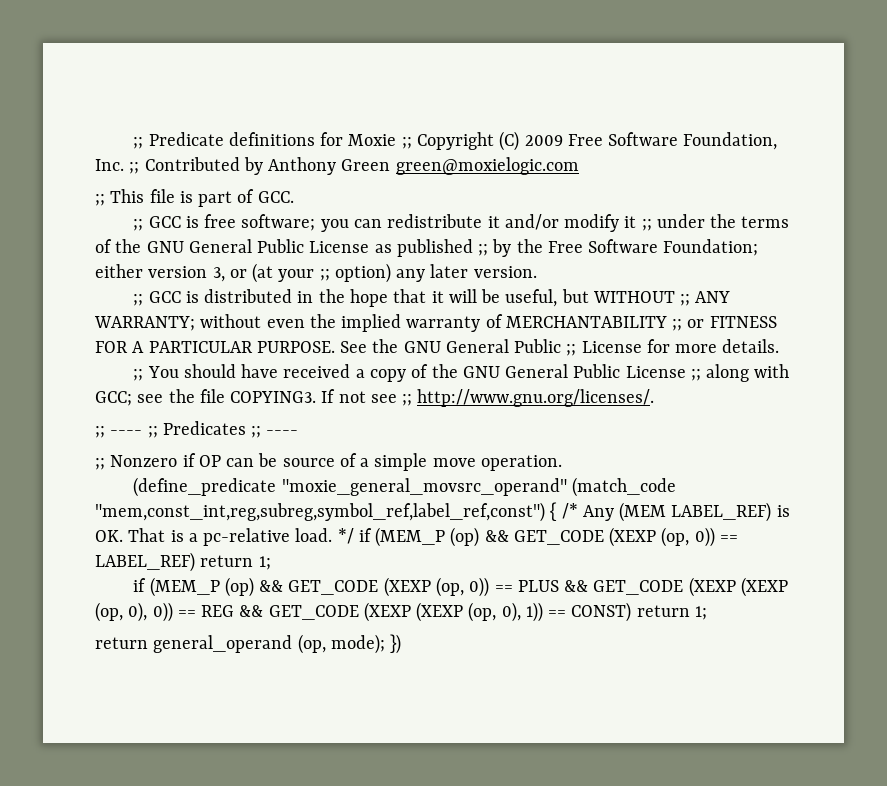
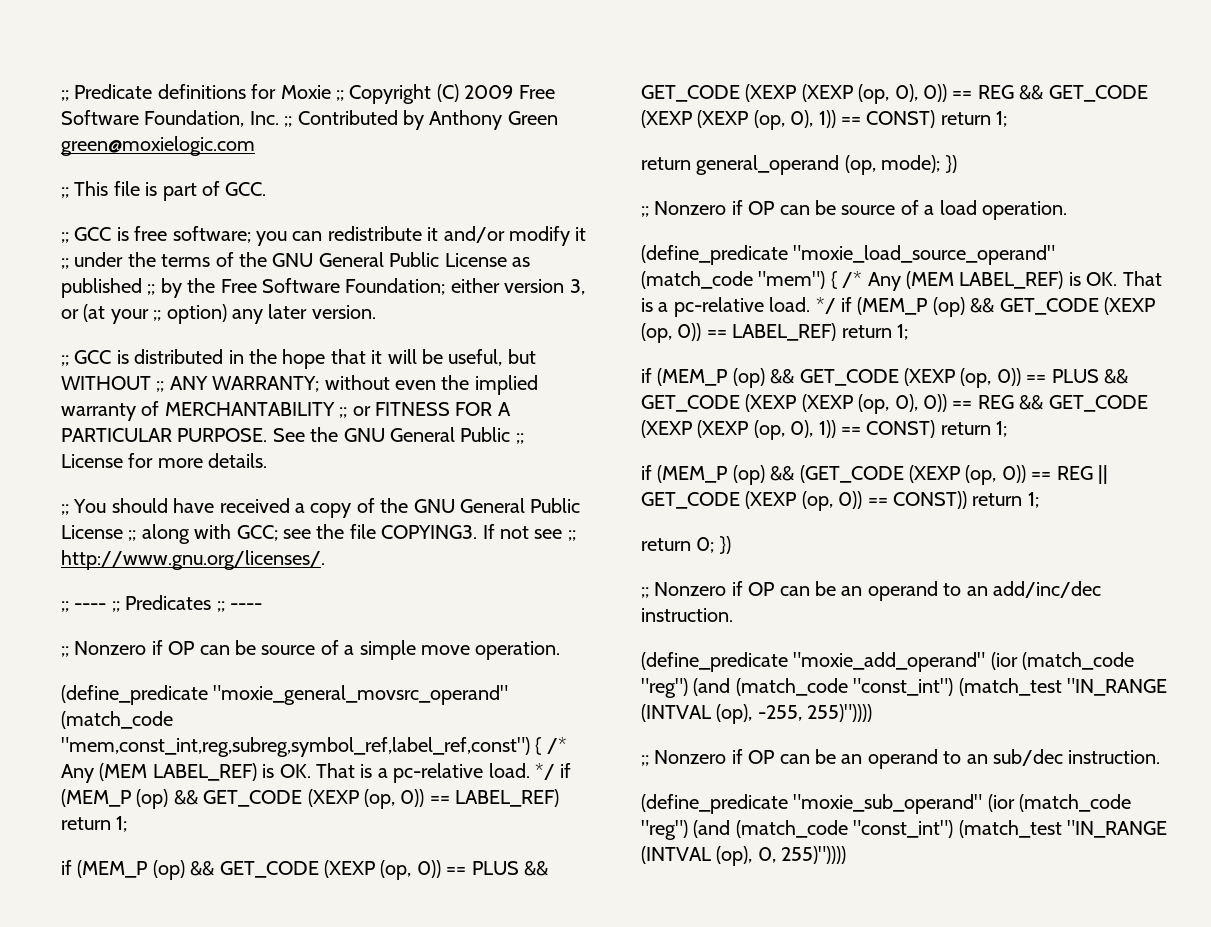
(402, 644) none -> [641,200,1067,220] [641,245,1056,265] [641,271,1162,291] [641,297,1155,317] [641,323,908,343] [641,368,1128,388] [641,394,1148,414] [641,420,1008,440] [641,465,1108,485] [641,491,1039,511] [641,536,731,554] [641,581,1101,601] [641,608,733,622] [641,652,1135,672] [641,678,1167,698] [641,704,873,724] [641,749,1161,769] [641,794,1132,814] [641,820,1167,840] [641,846,847,866] // ;; Nonzero if OP can be source of a load operation. // (define_predicate "moxie_load_source_operand" (match_code "mem") { /* Any (MEM LABEL_REF) is OK. That is a pc-relative load. */ if (MEM_P (op) && GET_CODE (XEXP (op, 0)) == LABEL_REF) return 1; // if (MEM_P (op) && GET_CODE (XEXP (op, 0)) == PLUS && GET_CODE (XEXP (XEXP (op, 0), 0)) == REG && GET_CODE (XEXP (XEXP (op, 0), 1)) == CONST) return 1; // if (MEM_P (op) && (GET_CODE (XEXP (op, 0)) == REG || GET_CODE (XEXP (op, 0)) == CONST)) return 1; // return 0; }) // ;; Nonzero if OP can be an operand to an add/inc/dec instruction. // (define_predicate "moxie_add_operand" (ior (match_code "reg") (and (match_code "const_int") (match_test "IN_RANGE (INTVAL (op), -255, 255)")))) // ;; Nonzero if OP can be an operand to an sub/dec instruction. // (define_predicate "moxie_sub_operand" (ior (match_code "reg") (and (match_code "const_int") (match_test "IN_RANGE (INTVAL (op), 0, 255)"))))

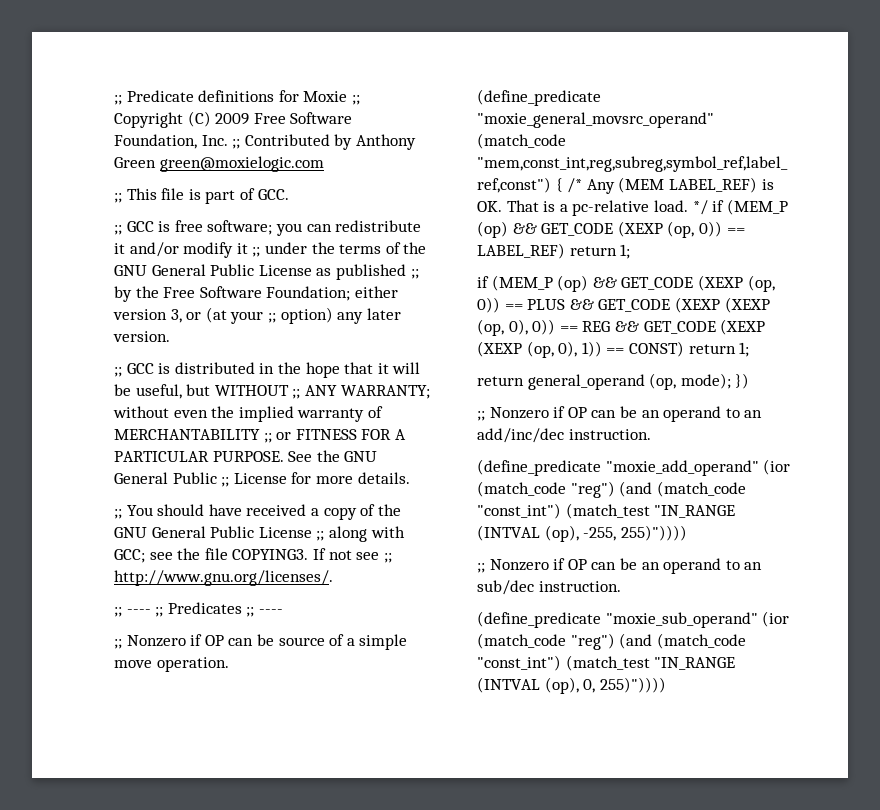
[641,200,1067,220] [641,245,1056,265] [641,271,1162,291] [641,297,1155,317] [641,323,908,343] [641,368,1128,388] [641,394,1148,414] [641,420,1008,440] [641,465,1108,485] [641,491,1039,511] [641,536,731,554] // ;; Nonzero if OP can be source of a load operation. // (define_predicate "moxie_load_source_operand" (match_code "mem") { /* Any (MEM LABEL_REF) is OK. That is a pc-relative load. */ if (MEM_P (op) && GET_CODE (XEXP (op, 0)) == LABEL_REF) return 1; // if (MEM_P (op) && GET_CODE (XEXP (op, 0)) == PLUS && GET_CODE (XEXP (XEXP (op, 0), 0)) == REG && GET_CODE (XEXP (XEXP (op, 0), 1)) == CONST) return 1; // if (MEM_P (op) && (GET_CODE (XEXP (op, 0)) == REG || GET_CODE (XEXP (op, 0)) == CONST)) return 1; // return 0; }) -> (750, 381) none

